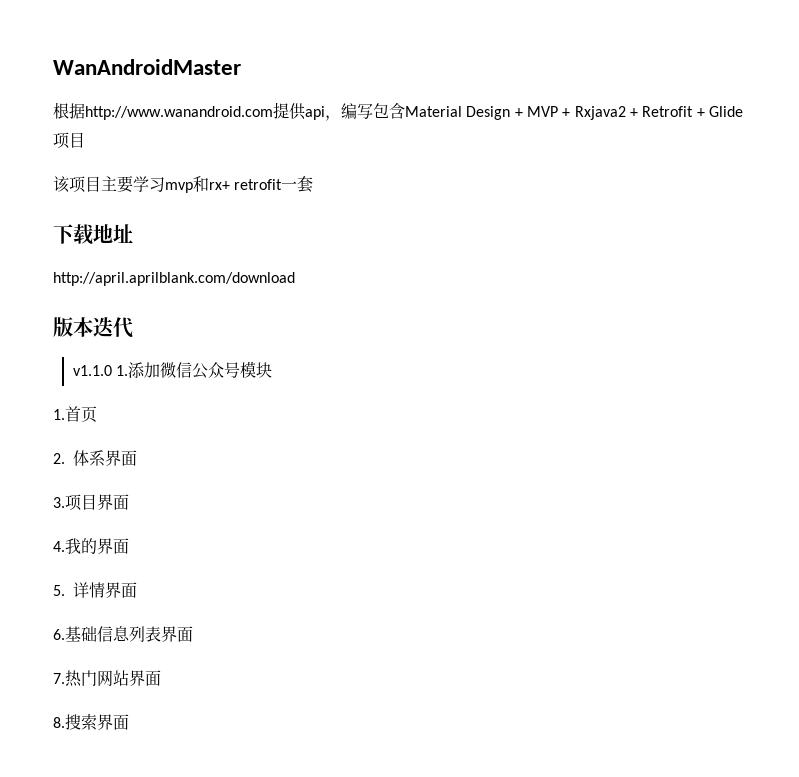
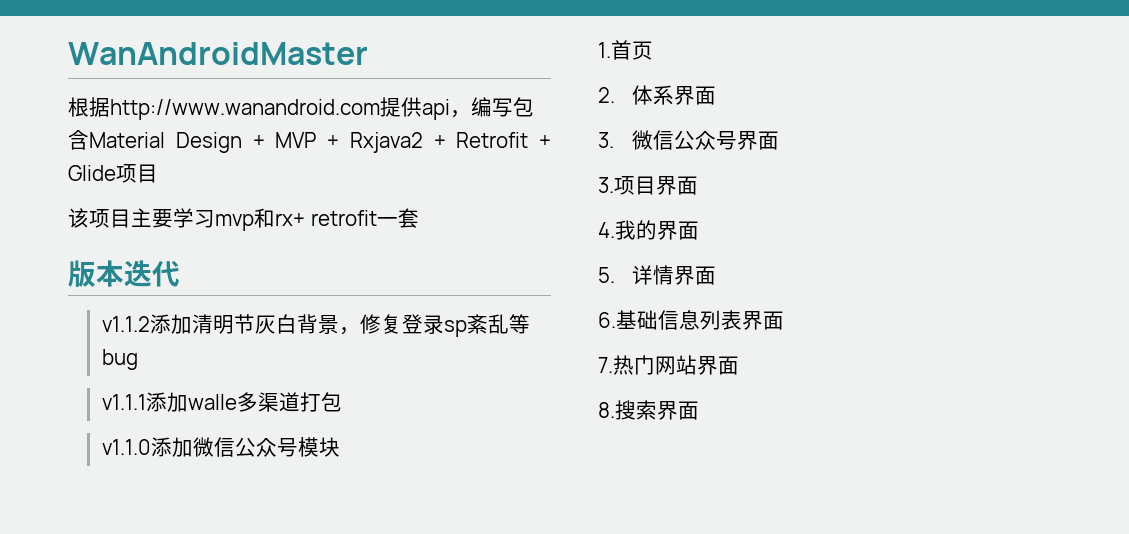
[53,224,133,245] [53,272,295,286] // 下载地址 // http://april.aprilblank.com/download -> (419, 218) none
(133, 327) none -> [101,314,530,337] [101,349,138,370] [101,392,342,412] // v1.1.2添加清明节灰白背景，修复登录sp紊乱等bug // v1.1.1添加walle多渠道打包
[116,365,129,376] 1. -> (151, 447) none
(137, 458) none -> [598,130,779,150] // 3.微信公众号界面

